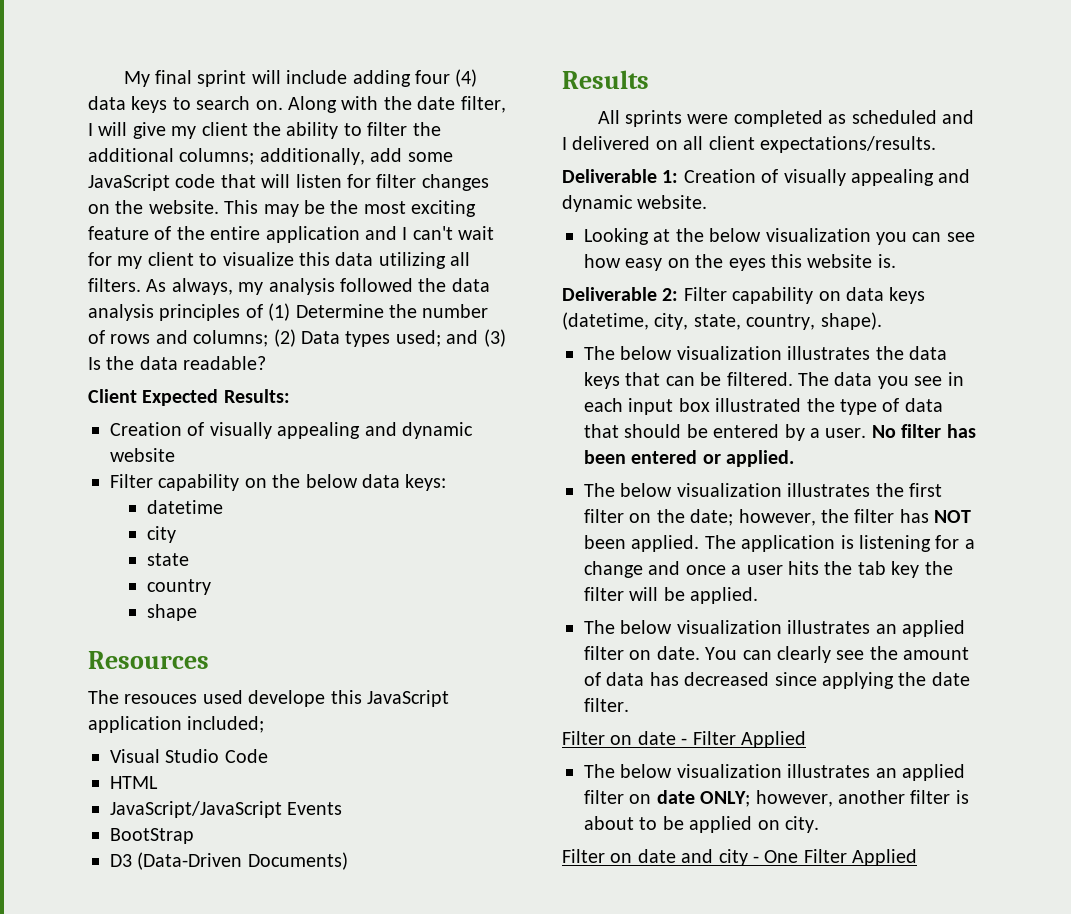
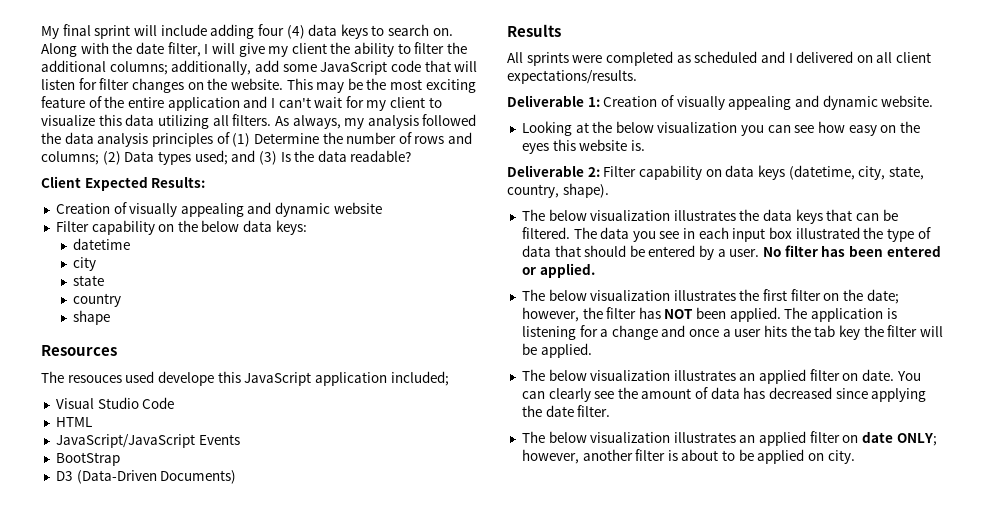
[562,731,806,748] // Filter on date - Filter Applied -> (611, 411) none
[562,849,918,866] // Filter on date and city - One Filter Applied -> (855, 457) none

